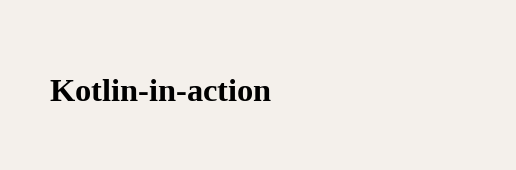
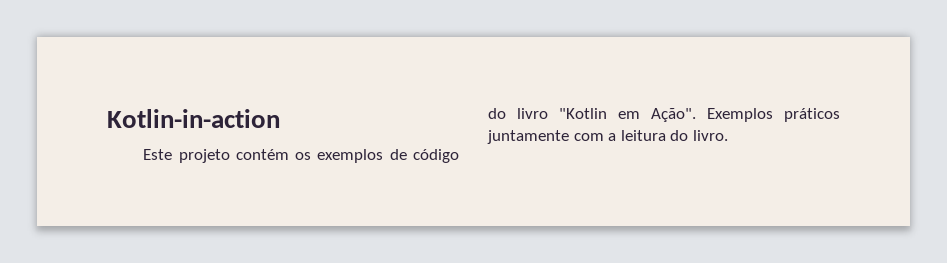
(271, 90) none -> [143,149,459,163] [488,108,840,122] [487,130,728,144] // Este projeto contém os exemplos de código do livro "Kotlin em Ação". Exemplos práticos juntamente com a leitura do livro.

